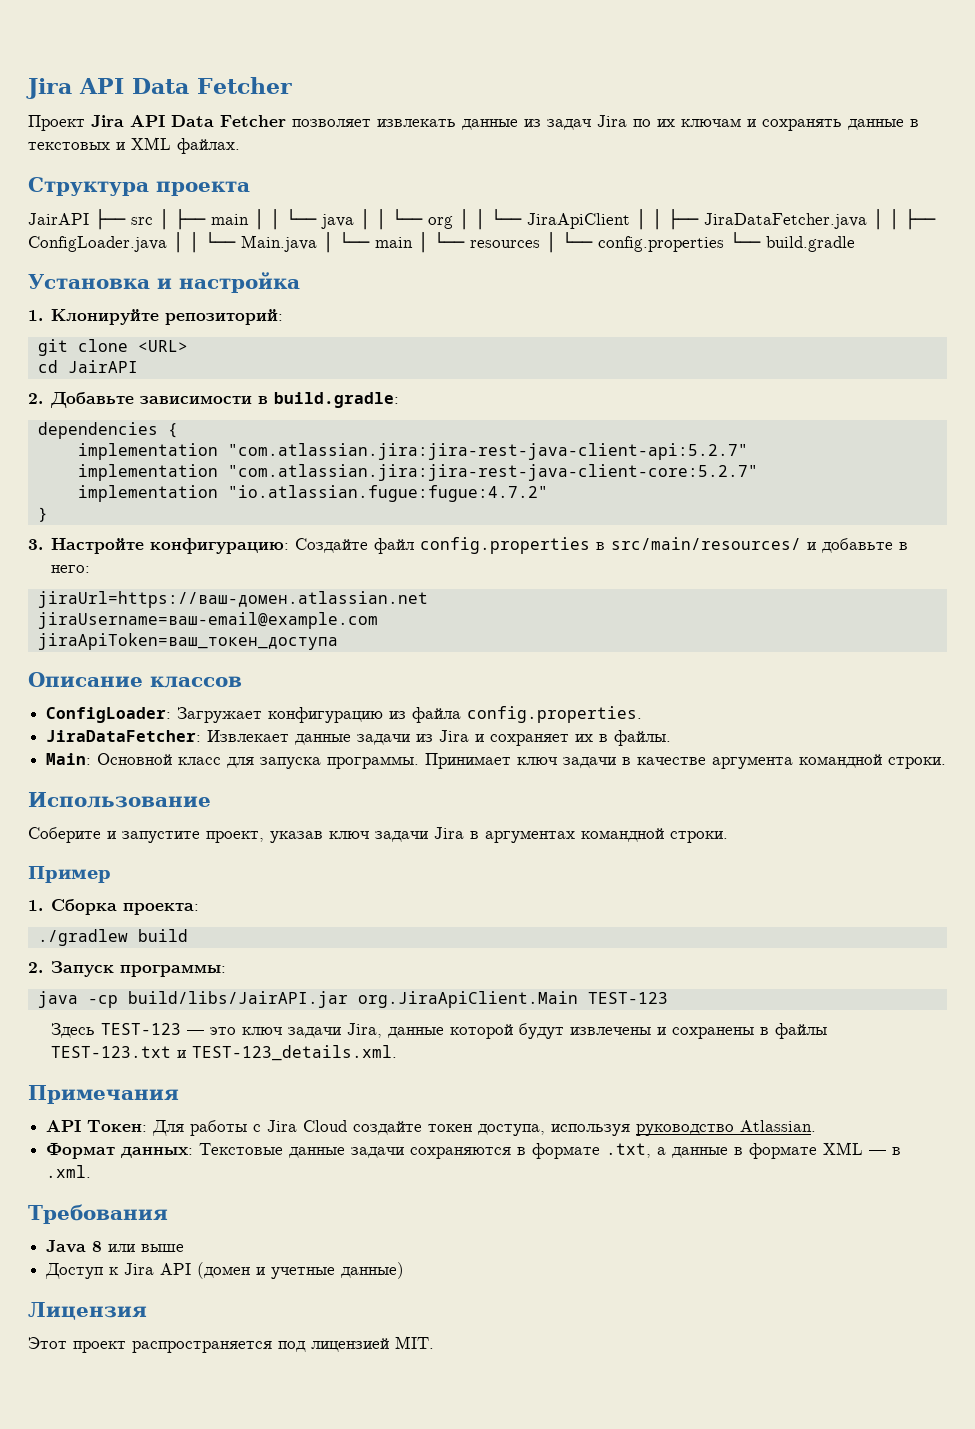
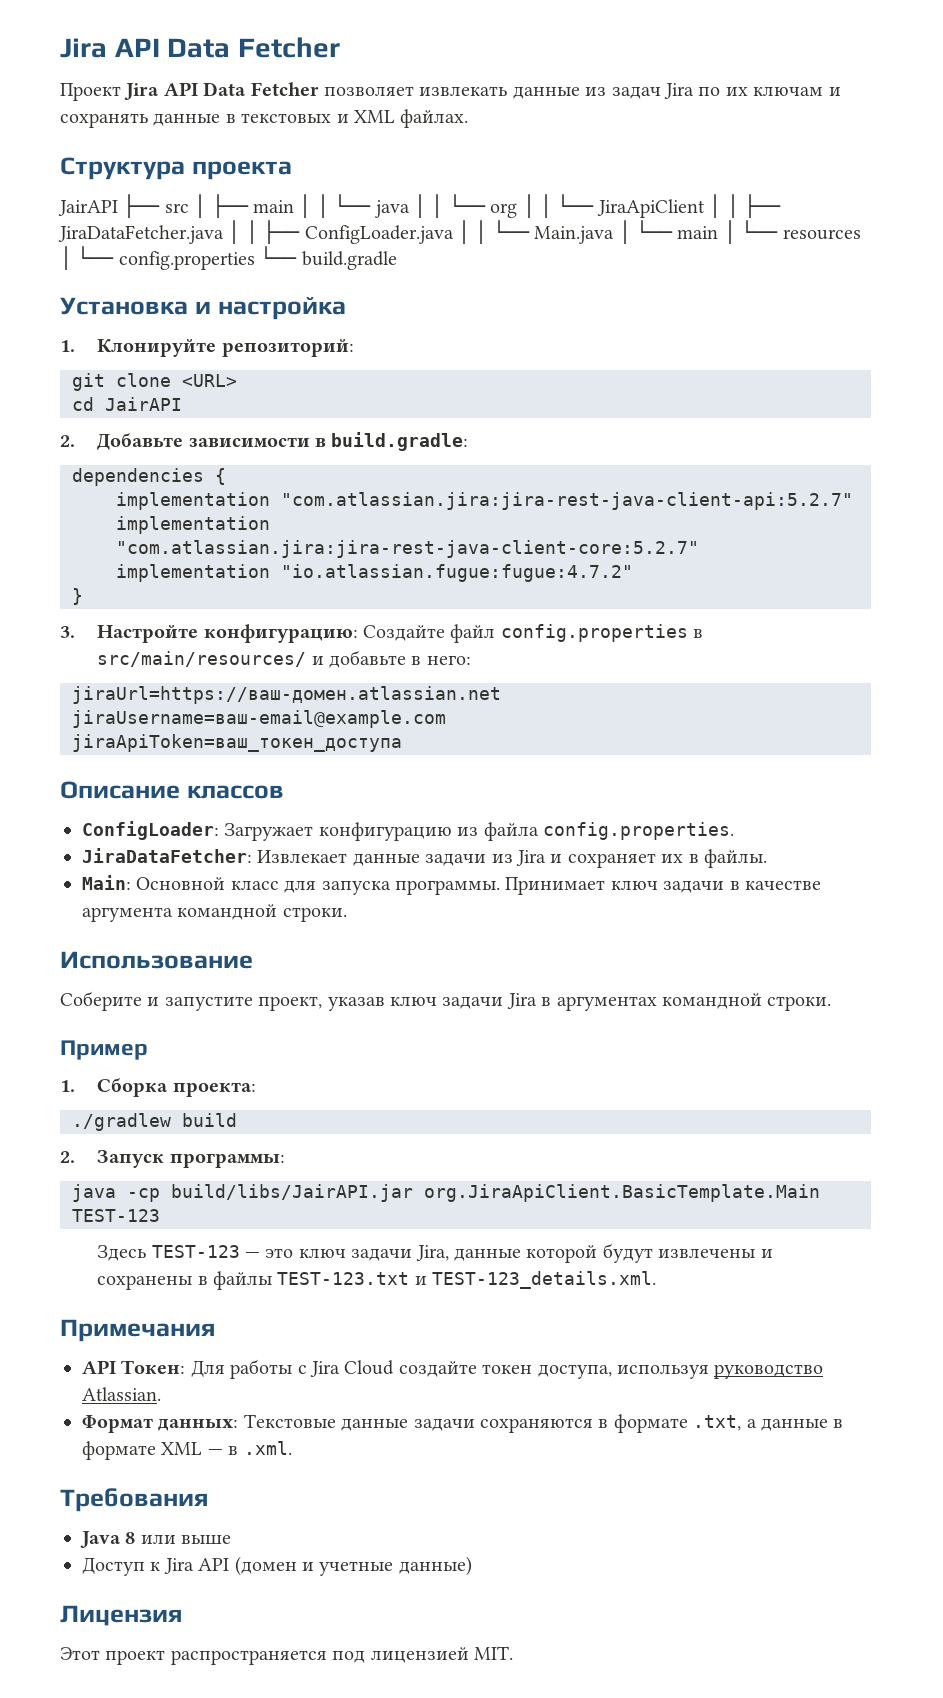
[357,991,578,1008] org.JiraApiClient.Main -> [424,1184,820,1202] org.JiraApiClient.BasicTemplate.Main

